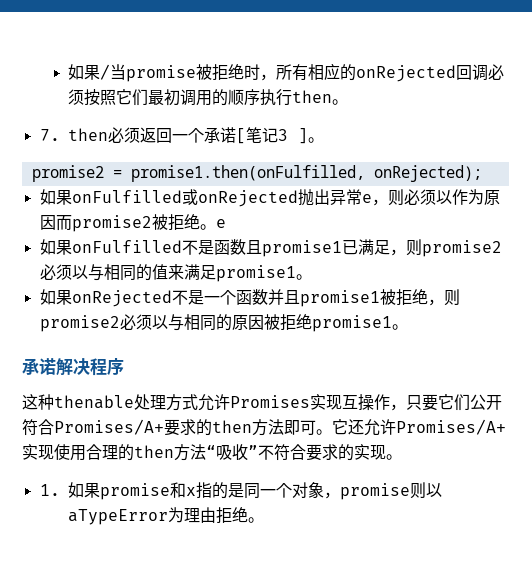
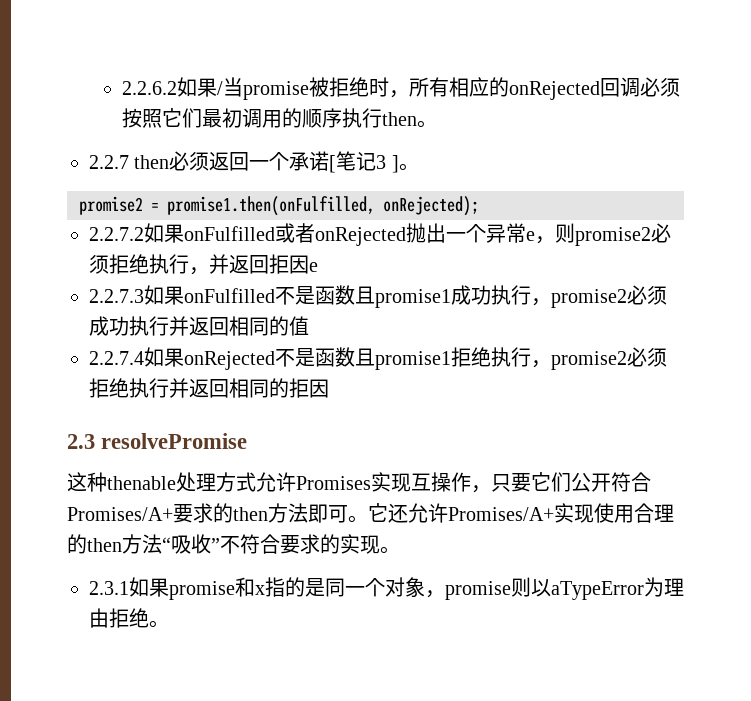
(68, 72) none -> [121,81,177,95] 2.2.6.2
[39,129,60,141] 7. -> [89,155,129,169] 2.2.7
(482, 173) none -> [89,227,144,241] 2.2.7.2
(198, 197) none -> [295,223,315,243] 者
(330, 197) none -> [446,224,486,243] 一个
[403,189,500,205] [39,214,216,232] 必须以作为原因而promise2被拒绝。 -> [575,223,671,246] [89,254,309,275] promise2必须拒绝执行，并返回拒因
(226, 223) none -> [89,289,144,303] 2.2.7.3
[341,239,502,257] [39,264,312,282] [39,289,460,307] [39,314,408,332] [22,358,124,376] 已满足，则promise2必须以与相同的值来满足promise1。 // 如果onRejected不是一个函数并且promise1被拒绝，则promise2必须以与相同的原因被拒绝promise1。 // 承诺解决程序 -> [451,285,667,308] [89,316,309,336] [89,347,667,370] [89,378,329,398] [67,433,248,449] 成功执行，promise2必须成功执行并返回相同的值 // 2.2.7.4如果onRejected不是函数且promise1拒绝执行，promise2必须拒绝执行并返回相同的拒因 // 2.3 resolvePromise
[39,484,60,496] 1. -> [89,581,129,595] 2.3.1

